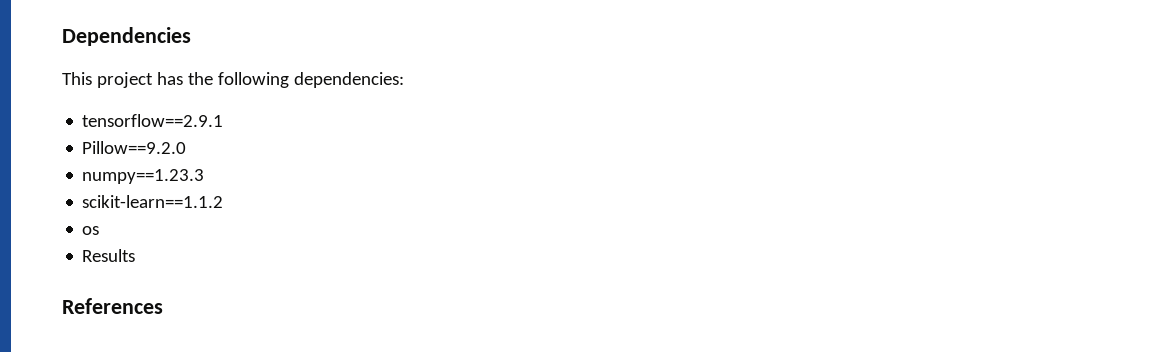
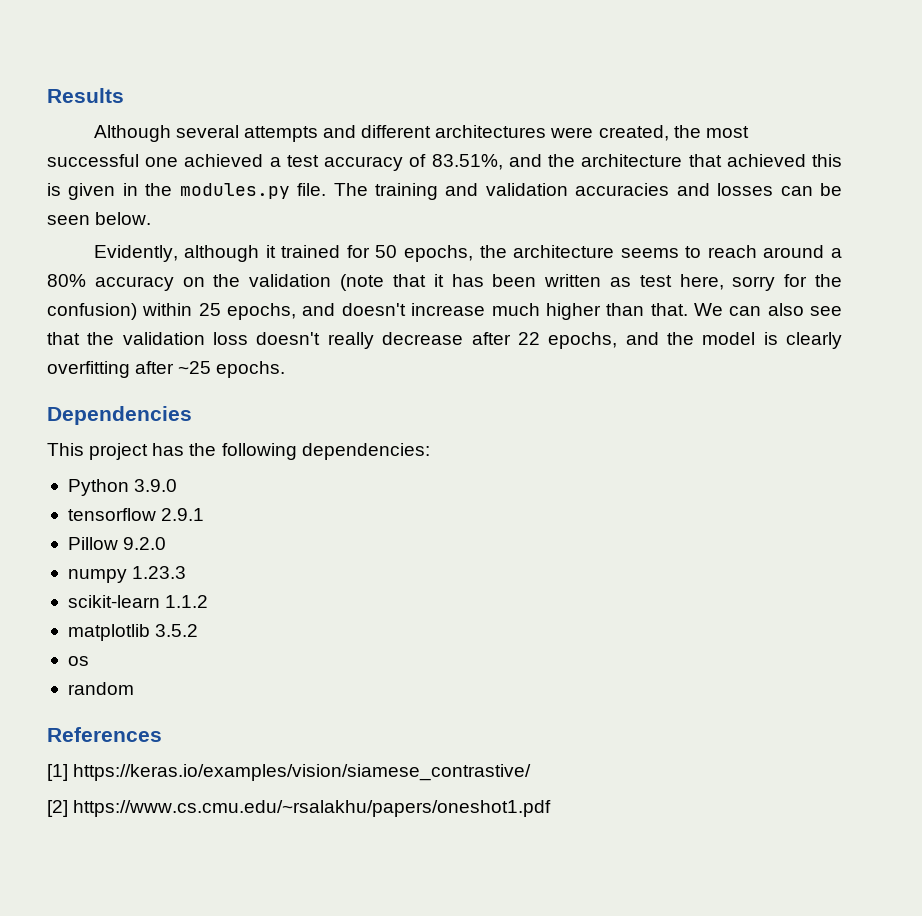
(62, 36) none -> [47,88,124,103] [93,125,749,142] [47,154,843,171] [47,183,843,200] [47,212,152,225] [93,245,842,262] [47,274,842,291] [47,303,843,320] [47,332,842,349] [47,361,286,378] Results // Although several attempts and different architectures were created, the most successful one achieved a test accuracy of 83.51%, and the architecture that achieved this is given in the modules.py file. The training and validation accuracies and losses can be seen below. // Evidently, although it trained for 50 epochs, the architecture seems to reach around a 80% accuracy on the validation (note that it has been written as test here, sorry for the confusion) within 25 epochs, and doesn't increase much higher than that. We can also see that the validation loss doesn't really decrease after 22 epochs, and the model is clearly overfitting after ~25 epochs. //
[82,114,224,127] [82,141,187,154] [82,169,205,184] [82,195,224,208] tensorflow==2.9.1 // Pillow==9.2.0 // numpy==1.23.3 // scikit-learn==1.1.2 -> [67,479,178,496] [67,508,205,521] [67,537,167,550] [67,566,187,583] [67,595,209,608] [67,624,199,641] Python 3.9.0 // tensorflow 2.9.1 // Pillow 9.2.0 // numpy 1.23.3 // scikit-learn 1.1.2 // matplotlib 3.5.2
[82,249,136,262] Results -> [67,682,134,695] random
(163, 306) none -> [47,764,532,781] [47,800,552,817] // [1] https://keras.io/examples/vision/siamese_contrastive/ // [2] https://www.cs.cmu.edu/~rsalakhu/papers/oneshot1.pdf

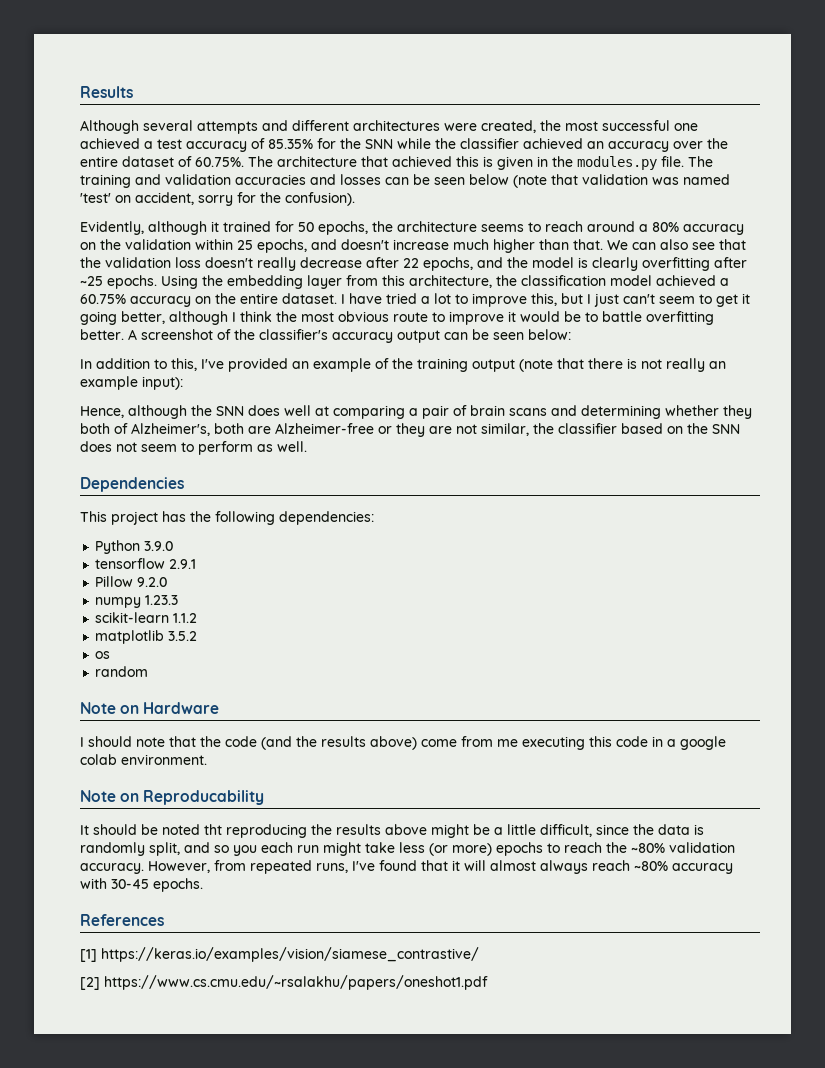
[431,154,576,170] 83.51%, and the -> [268,138,728,152] [80,156,273,167] 85.35% for the SNN while the classifier achieved an accuracy over the entire dataset of 60.75%. The
[95,212,152,225] below. -> [469,174,730,188] [80,192,355,206] below (note that validation was named 'test' on accident, sorry for the confusion).
[340,274,842,291] [47,303,137,320] (note that it has been written as test here, sorry for the confusion) -> (191, 244) none
(286, 369) none -> [161,275,729,289] [80,293,750,307] [80,311,714,325] [80,329,571,343] [80,358,726,372] [80,376,183,390] [80,405,752,419] [80,423,740,437] [80,441,307,455] Using the embedding layer from this architecture, the classification model achieved a 60.75% accuracy on the entire dataset. I have tried a lot to improve this, but I just can't seem to get it going better, although I think the most obvious route to improve it would be to battle overfitting better. A screenshot of the classifier's accuracy output can be seen below: // In addition to this, I've provided an example of the training output (note that there is not really an example input): // Hence, although the SNN does well at comparing a pair of brain scans and determining whether they both of Alzheimer's, both are Alzheimer-free or they are not similar, the classifier based on the SNN does not seem to perform as well.
(134, 688) none -> [80,702,220,714] [80,736,726,750] [80,754,207,765] [80,790,265,805] [80,824,704,838] [80,842,735,856] [80,860,733,874] [80,878,203,892] // Note on Hardware // I should note that the code (and the results above) come from me executing this code in a google colab environment. // Note on Reproducability // It should be noted tht reproducing the results above might be a little difficult, since the data is randomly split, and so you each run might take less (or more) epochs to reach the ~80% validation accuracy. However, from repeated runs, I've found that it will almost always reach ~80% accuracy with 30-45 epochs.

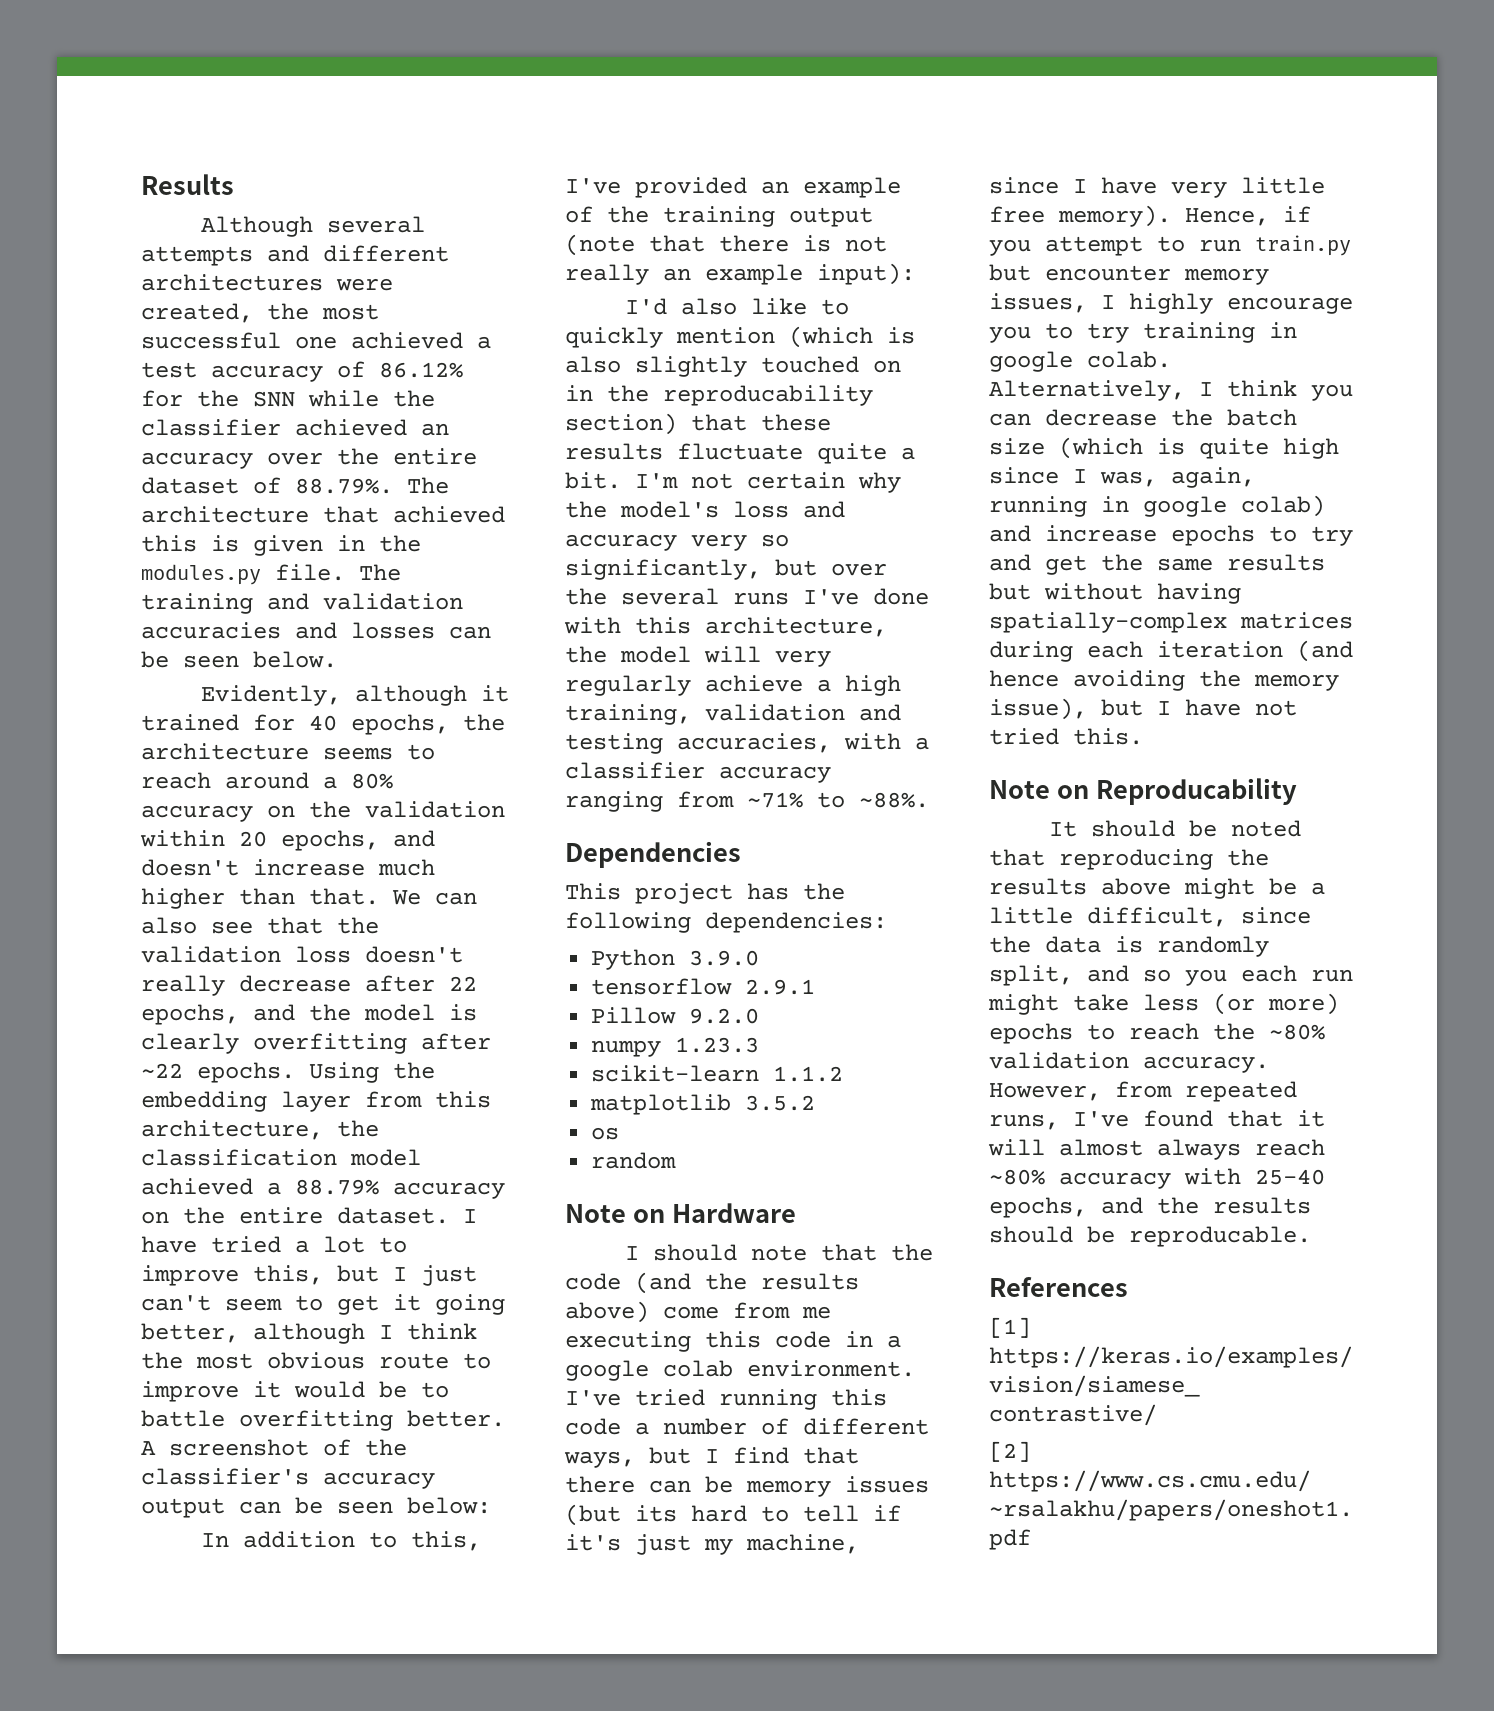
[268,139,313,149] 85.35% -> [379,362,463,378] 86.12%
[195,157,244,167] 60.75%. -> [295,478,393,494] 88.79%.
[469,174,730,188] [80,192,355,206] below (note that validation was named 'test' on accident, sorry for the confusion). -> [253,651,337,668] below.
[298,222,314,232] 50 -> [309,715,337,731] 40
[237,240,253,250] 25 -> [239,831,267,847] 20
[80,276,103,286] ~25 -> [141,1063,183,1078] ~22
[80,294,126,304] 60.75% -> [295,1179,379,1195] 88.79%
[80,405,752,419] [80,423,740,437] [80,441,307,455] Hence, although the SNN does well at comparing a pair of brain scans and determining whether they both of Alzheimer's, both are Alzheimer-free or they are not similar, the classifier based on the SNN does not seem to perform as well. -> [624,298,849,315] [565,326,915,348] [565,356,901,377] [565,385,873,406] [565,413,831,435] [565,443,915,464] [565,472,901,493] [565,501,845,518] [565,534,789,551] [565,559,887,580] [565,588,929,605] [564,617,887,637] [565,646,831,667] [565,675,901,696] [565,704,901,725] [565,733,929,754] [565,762,831,783] [565,791,929,812] I'd also like to quickly mention (which is also slightly touched on in the reproducability section) that these results fluctuate quite a bit. I'm not certain why the model's loss and accuracy very so significantly, but over the several runs I've done with this architecture, the model will very regularly achieve a high training, validation and testing accuracies, with a classifier accuracy ranging from ~71% to ~88%.
(207, 759) none -> [565,1389,887,1410] [565,1418,929,1435] [564,1447,859,1468] [565,1476,929,1497] [565,1504,901,1526] [565,1534,859,1555] [989,177,1325,198] [989,205,1311,227] [989,235,1351,256] [989,264,1269,285] [989,293,1353,314] [989,322,1297,343] [989,351,1171,372] [989,380,1353,401] [989,409,1297,426] [989,437,1339,459] [989,467,1255,488] [989,495,1325,517] [989,525,1353,546] [989,554,1325,575] [989,583,1241,604] [989,612,1353,633] [989,640,1353,662] [989,670,1339,691] [989,698,1297,720] [989,728,1143,745] I've tried running this code a number of different ways, but I find that there can be memory issues (but its hard to tell if it's just my machine, since I have very little free memory). Hence, if you attempt to run train.py but encounter memory issues, I highly encourage you to try training in google colab. Alternatively, I think you can decrease the batch size (which is quite high since I was, again, running in google colab) and increase epochs to try and get the same results but without having spatially-complex matrices during each iteration (and hence avoiding the memory issue), but I have not tried this.
[204,824,222,835] tht -> [989,849,1045,866] that
[111,878,203,892] 30-45 epochs. -> [1255,1169,1325,1185] [989,1197,1311,1218] [989,1226,1311,1247] 25-40 epochs, and the results should be reproducable.

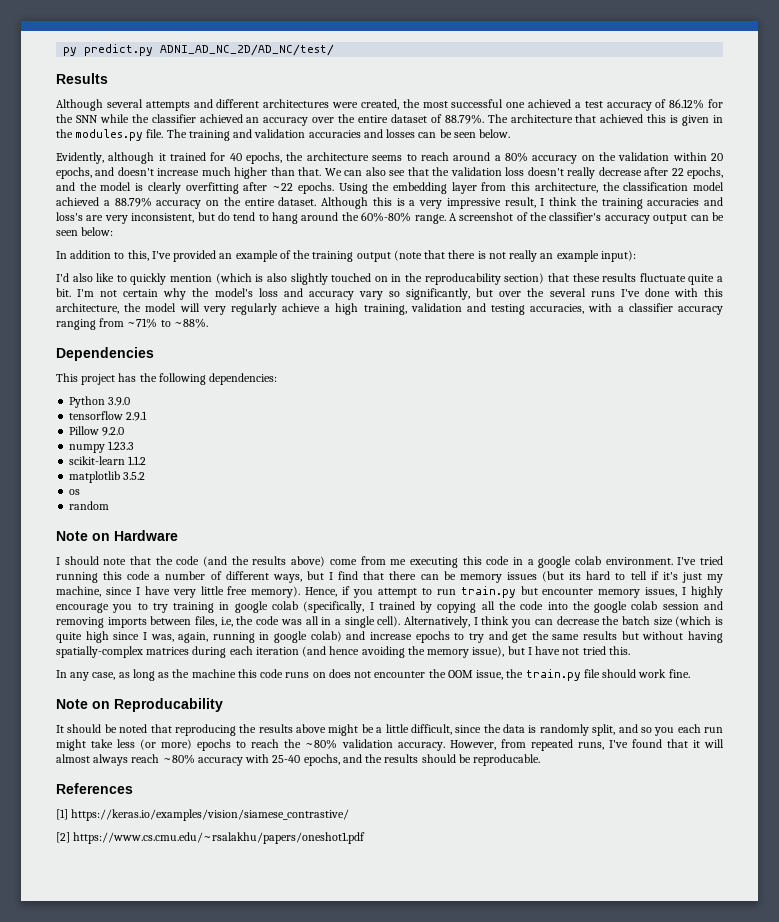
(141, 184) none -> [63,44,335,56] py predict.py ADNI_AD_NC_2D/AD_NC/test/ //
[463,1209,477,1223] [141,1236,407,1253] [141,1265,477,1286] [141,1294,505,1315] [141,1323,477,1344] [141,1352,491,1369] [141,1381,449,1402] [141,1410,505,1431] I have tried a lot to improve this, but I just can't seem to get it going better, although I think the most obvious route to improve it would be to battle overfitting better. -> [321,197,723,209] [56,212,446,224] Although this is a very impressive result, I think the training accuracies and loss's are very inconsistent, but do tend to hang around the 60%-80% range.
[691,534,747,551] very -> [358,291,383,300] vary
[1087,351,1171,368] colab. -> [271,601,724,613] [56,616,401,628] colab (specifically, I trained by copying all the code into the google colab session and removing imports between files, i.e, the code was all in a single cell).
(1143, 736) none -> [56,669,690,681] // In any case, as long as the machine this code runs on does not encounter the OOM issue, the train.py file should work fine.

